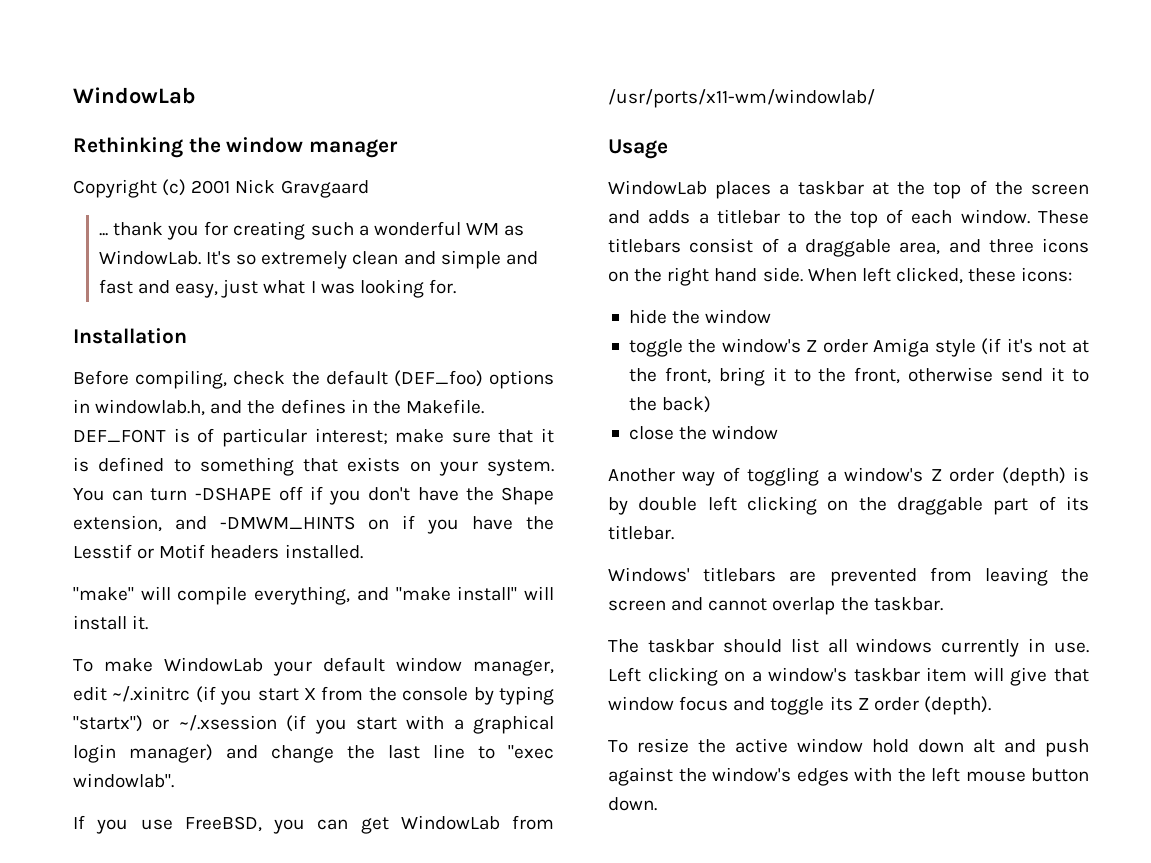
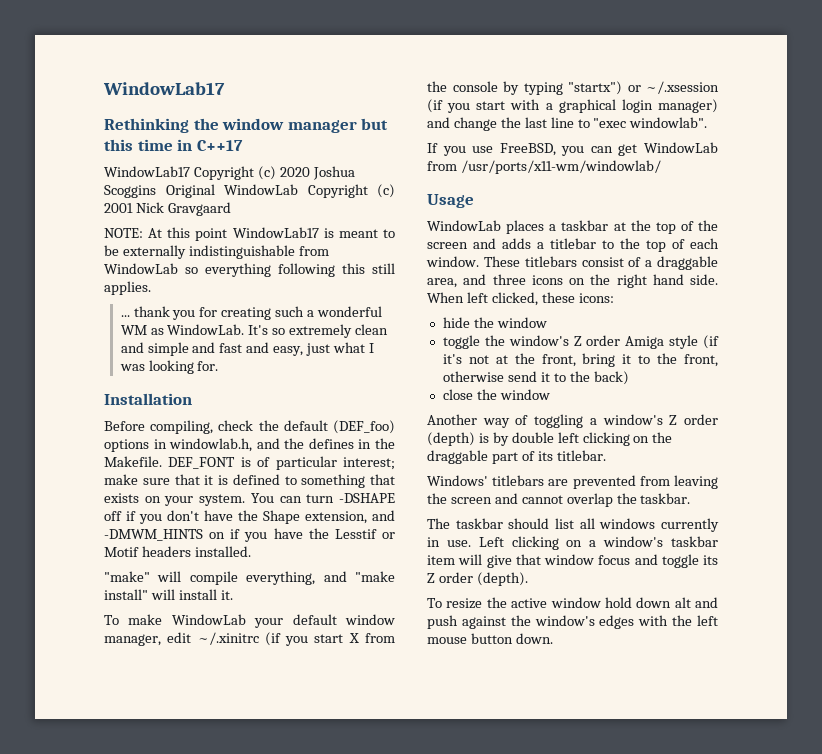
[73,87,196,104] WindowLab -> [103,82,225,95] WindowLab17
(399, 148) // -> [361,118,389,130] [104,139,243,151] [104,166,355,180] [104,184,298,198] but this time in C++17 // WindowLab17 Copyright (c) 2020 Joshua Scoggins Original WindowLab
(369, 189) none -> [104,227,396,241] [104,245,329,259] [104,263,395,277] [104,281,151,295] // NOTE: At this point WindowLab17 is meant to be externally indistinguishable from WindowLab so everything following this still applies.

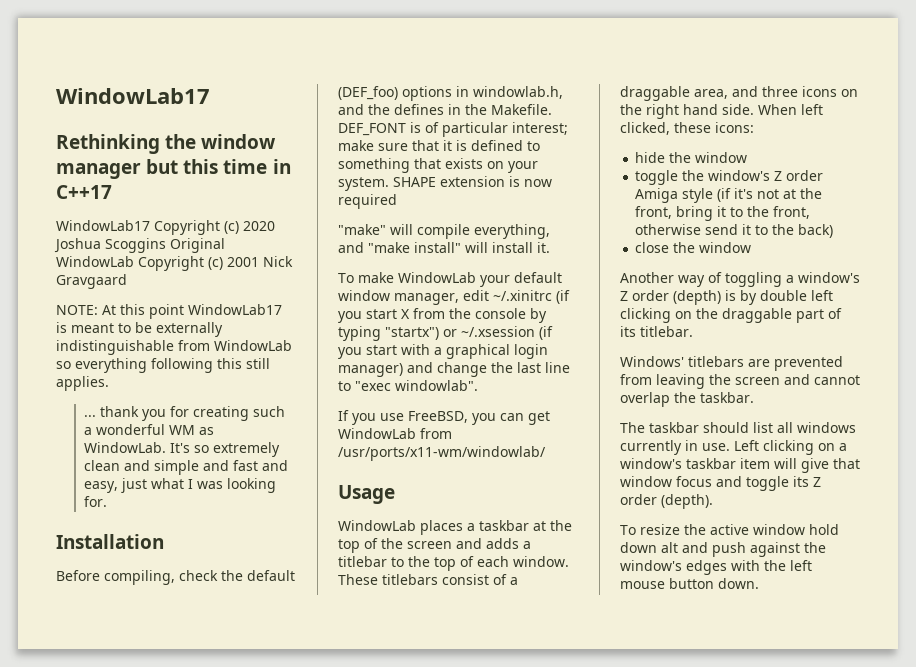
[250,493,396,503] [104,510,395,524] [104,528,396,542] [104,546,251,557] You can turn -DSHAPE off if you don't have the Shape extension, and -DMWM_HINTS on if you have the Lesstif or Motif headers installed. -> [393,176,552,187] [338,194,397,209] SHAPE extension is now required

